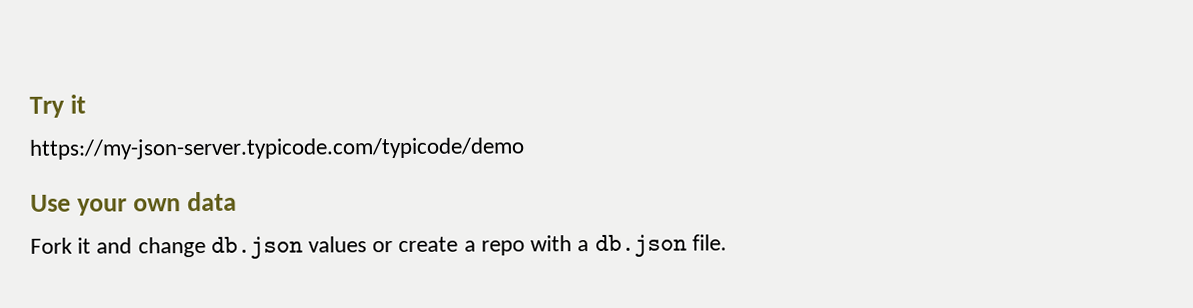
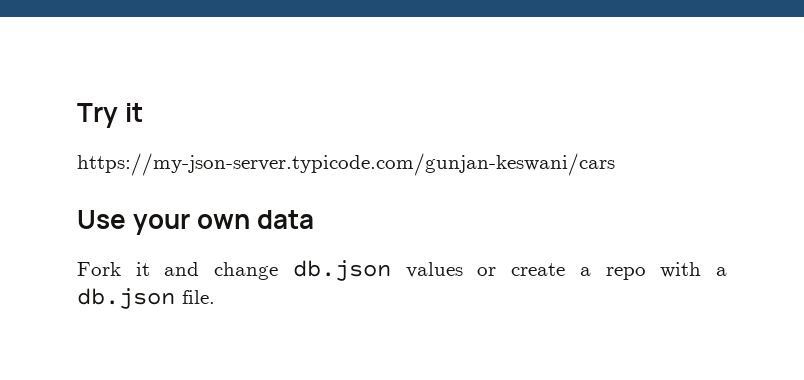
[29,137,525,160] https://my-json-server.typicode.com/typicode/demo -> [77,153,615,176] https://my-json-server.typicode.com/gunjan-keswani/cars

